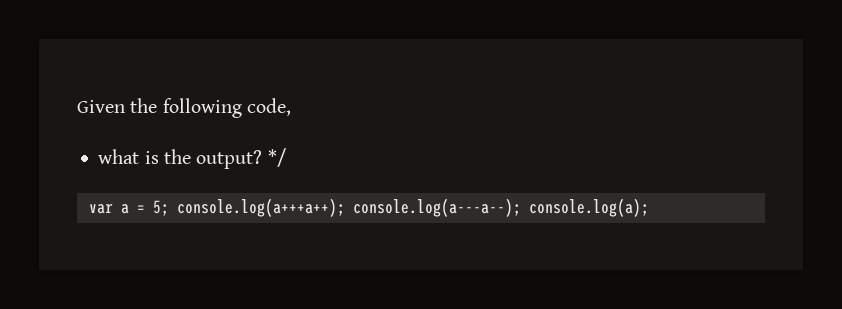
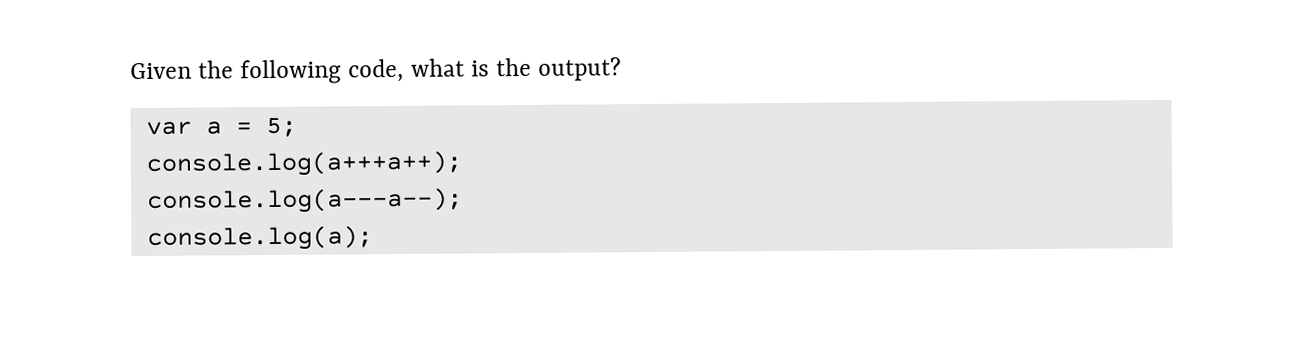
(291, 107) // -> (405, 70) none
[267,148,286,167] */ -> (623, 69) none
(169, 208) none -> (297, 127) //
(345, 207) none -> (462, 163) //
(521, 207) none -> (463, 200) //

